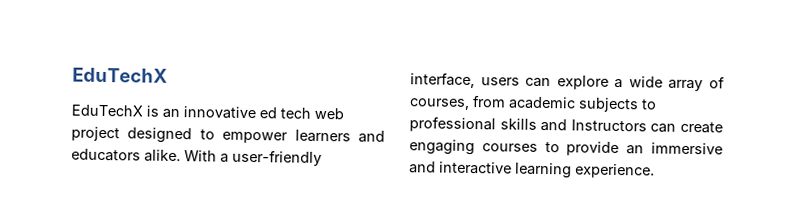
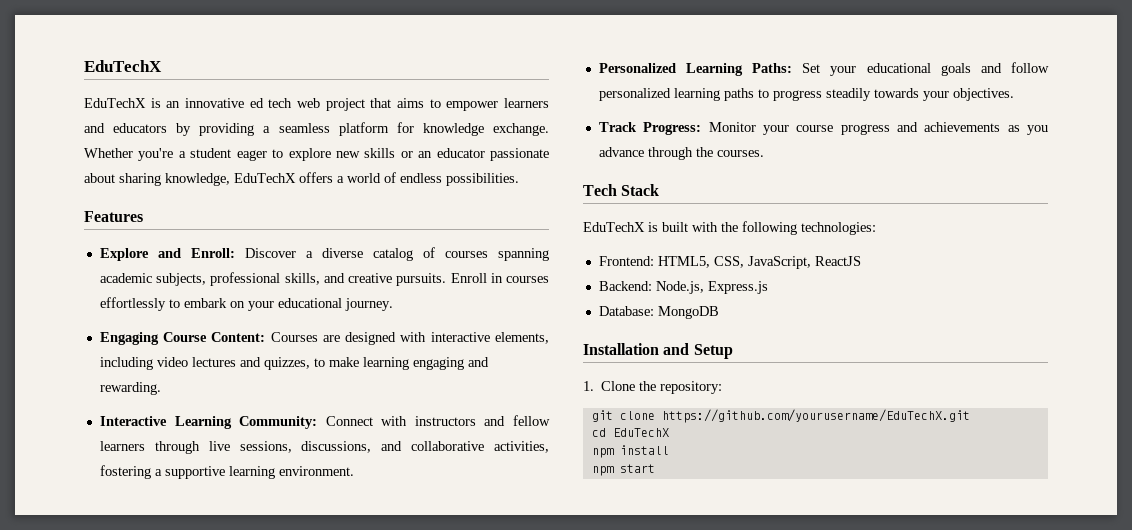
[127,127,193,144] designed -> [370,98,424,108] that aims
[144,149,322,166] [410,72,725,92] [409,95,657,113] [409,116,723,134] [409,139,723,157] [409,161,655,179] alike. With a user-friendly interface, users can explore a wide array of courses, from academic subjects to professional skills and Instructors can create engaging courses to provide an immersive and interactive learning experience. -> [176,122,549,136] [84,148,549,161] [84,172,519,186] [84,211,143,222] [99,247,549,261] [99,272,549,286] [99,297,393,311] [99,332,549,345] [99,357,489,370] [99,382,161,395] [99,415,550,429] [99,441,549,454] [99,465,354,479] [598,62,1049,76] [598,88,1014,101] [598,122,1048,135] [598,147,764,160] [583,184,660,196] [583,221,876,235] [598,256,861,269] [598,281,768,294] [598,306,719,319] [583,343,733,359] [583,381,723,394] [591,409,970,423] [591,428,669,437] [591,445,669,458] [591,464,655,476] by providing a seamless platform for knowledge exchange. Whether you're a student eager to explore new skills or an educator passionate about sharing knowledge, EduTechX offers a world of endless possibilities. // Features // Explore and Enroll: Discover a diverse catalog of courses spanning academic subjects, professional skills, and creative pursuits. Enroll in courses effortlessly to embark on your educational journey. // Engaging Course Content: Courses are designed with interactive elements, including video lectures and quizzes, to make learning engaging and rewarding. // Interactive Learning Community: Connect with instructors and fellow learners through live sessions, discussions, and collaborative activities, fostering a supportive learning environment. // Personalized Learning Paths: Set your educational goals and follow personalized learning paths to progress steadily towards your objectives. // Track Progress: Monitor your course progress and achievements as you advance through the courses. // Tech Stack // EduTechX is built with the following technologies: // Frontend: HTML5, CSS, JavaScript, ReactJS // Backend: Node.js, Express.js // Database: MongoDB // Installation and Setup // 1. Clone the repository: // git clone https://github.com/yourusername/EduTechX.git // cd EduTechX // npm install // npm start

